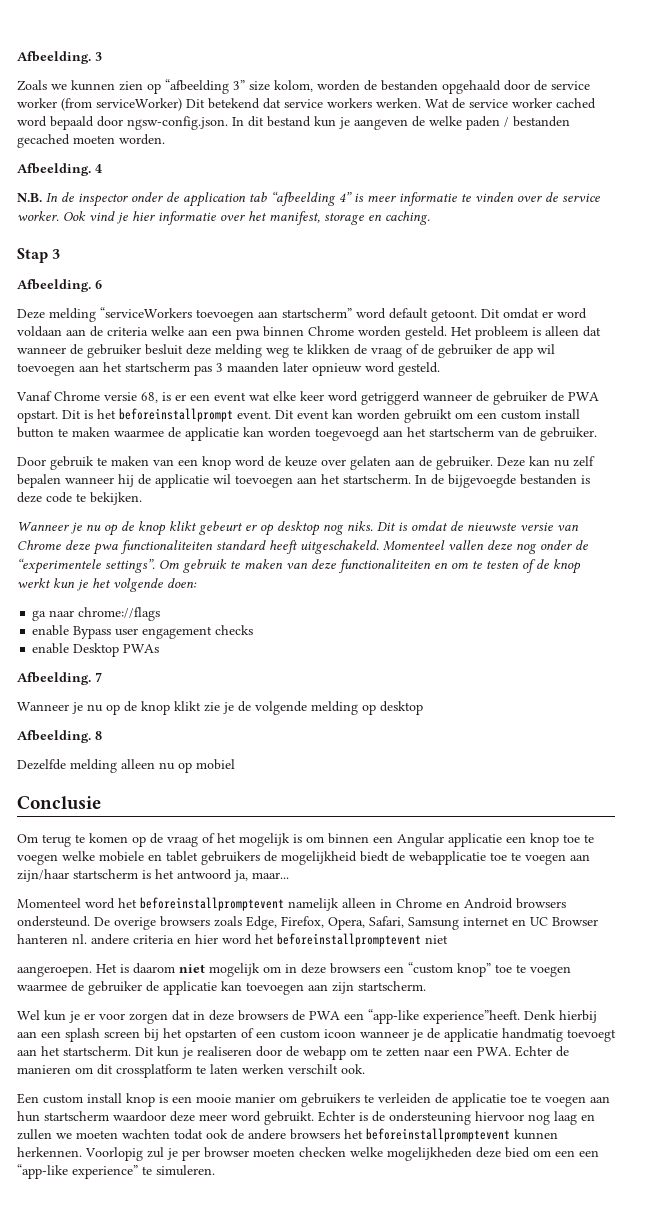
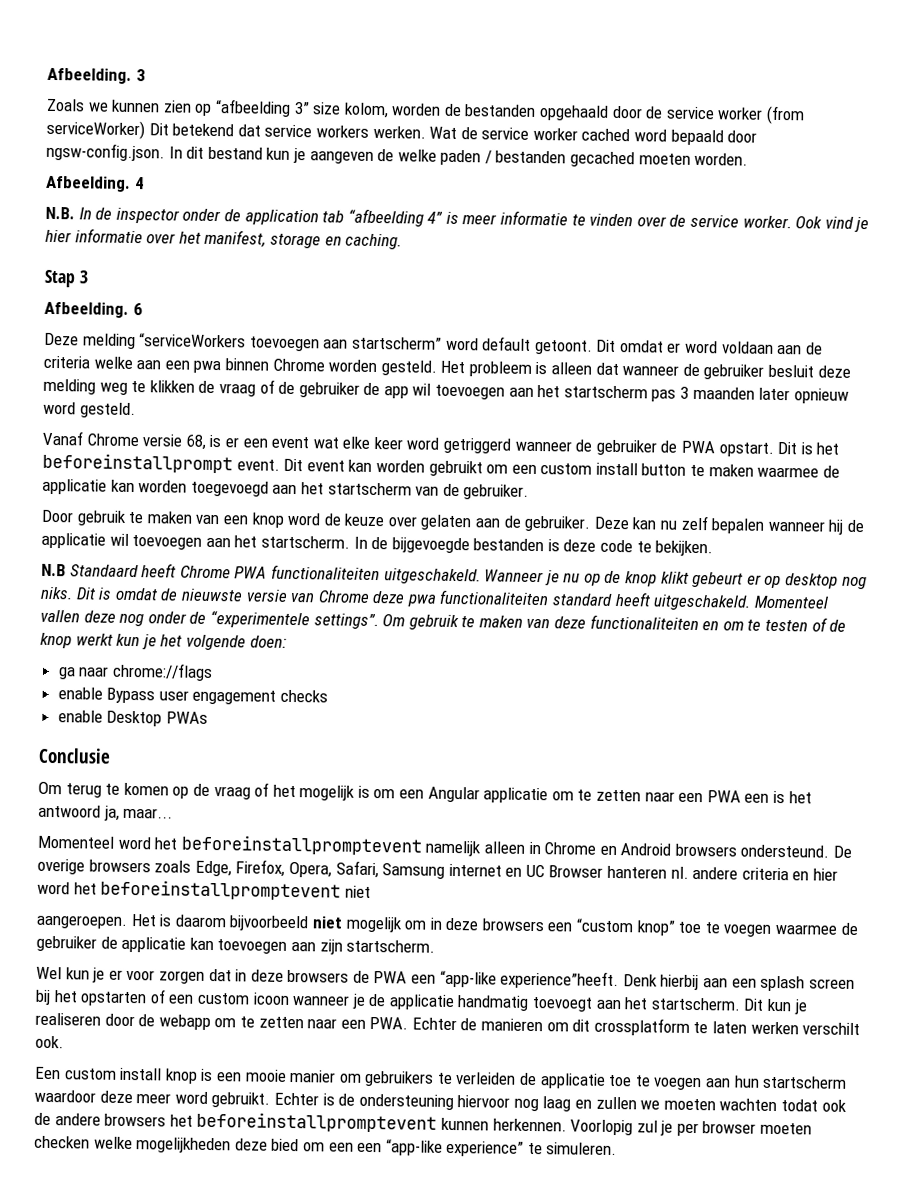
(142, 498) none -> [41,563,481,585] N.B Standaard heeft Chrome PWA functionaliteiten uitgeschakeld.
[17,672,102,685] [17,701,423,715] [17,730,102,743] [17,759,235,773] // Afbeelding. 7 // Wanneer je nu op de knop klikt zie je de volgende melding op desktop // Afbeelding. 8 // Dezelfde melding alleen nu op mobiel -> (208, 717) none
[328,833,369,844] binnen -> (396, 794) none
[506,833,594,847] [17,851,590,865] [17,869,138,882] een knop toe te voegen welke mobiele en tablet gebruikers de mogelijkheid biedt de webapplicatie toe te voegen aan zijn/haar startscherm -> [551,789,770,803] om te zetten naar een PWA een
(175, 968) none -> [229,915,310,932] bijvoorbeeld

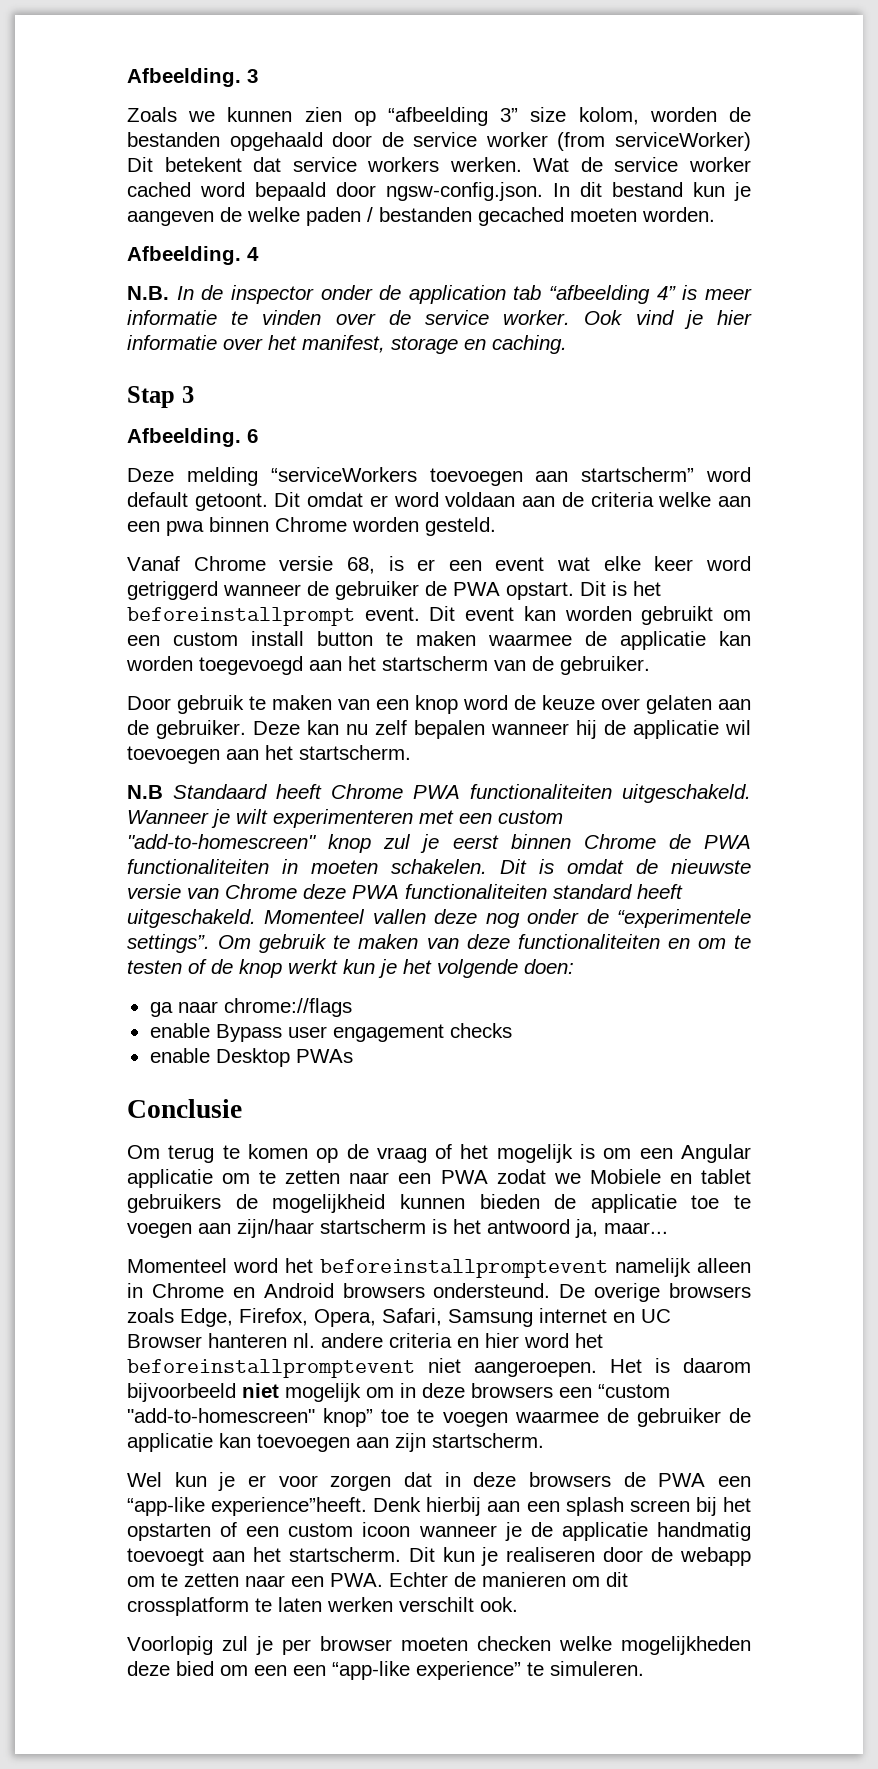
[172,123,235,137] betekend -> [164,157,242,172] betekent
[440,360,851,380] [43,378,849,404] [43,401,136,419] Het probleem is alleen dat wanneer de gebruiker besluit deze melding weg te klikken de vraag of de gebruiker de app wil toevoegen aan het startscherm pas 3 maanden later opnieuw word gesteld. -> (496, 526) none
[353,536,714,557] In de bijgevoegde bestanden is deze code te bekijken. -> (411, 752) none
[563,570,867,590] [40,586,73,600] nu op de knop klikt gebeurt er op desktop nog niks. -> [236,809,563,828] [127,834,751,853] [127,859,487,874] wilt experimenteren met een custom "add-to-homescreen" knop zul je eerst binnen Chrome de PWA functionaliteiten in moeten schakelen.
[406,594,436,607] pwa -> [352,885,399,899] PWA
[744,793,770,803] een -> [496,1169,751,1184] [127,1194,751,1213] [127,1219,426,1238] zodat we Mobiele en tablet gebruikers de mogelijkheid kunnen bieden de applicatie toe te voegen aan zijn/haar startscherm
(371, 891) // -> (461, 1365) none
(634, 925) none -> [127,1408,315,1423] "add-to-homescreen"
[34,1066,848,1091] [34,1089,847,1112] [34,1111,567,1133] Een custom install knop is een mooie manier om gebruikers te verleiden de applicatie toe te voegen aan hun startscherm waardoor deze meer word gebruikt. Echter is de ondersteuning hiervoor nog laag en zullen we moeten wachten todat ook de andere browsers het beforeinstallpromptevent kunnen herkennen. -> (518, 1604) none

